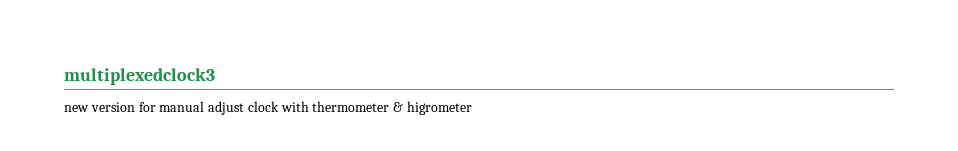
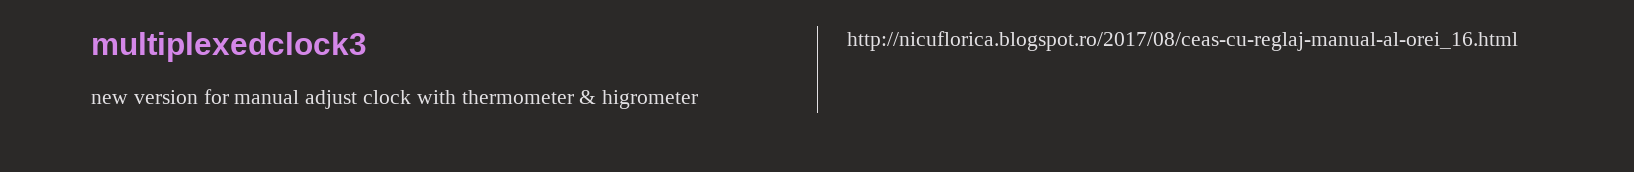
(473, 108) none -> [847,31,1518,51] http://nicuflorica.blogspot.ro/2017/08/ceas-cu-reglaj-manual-al-orei_16.html

